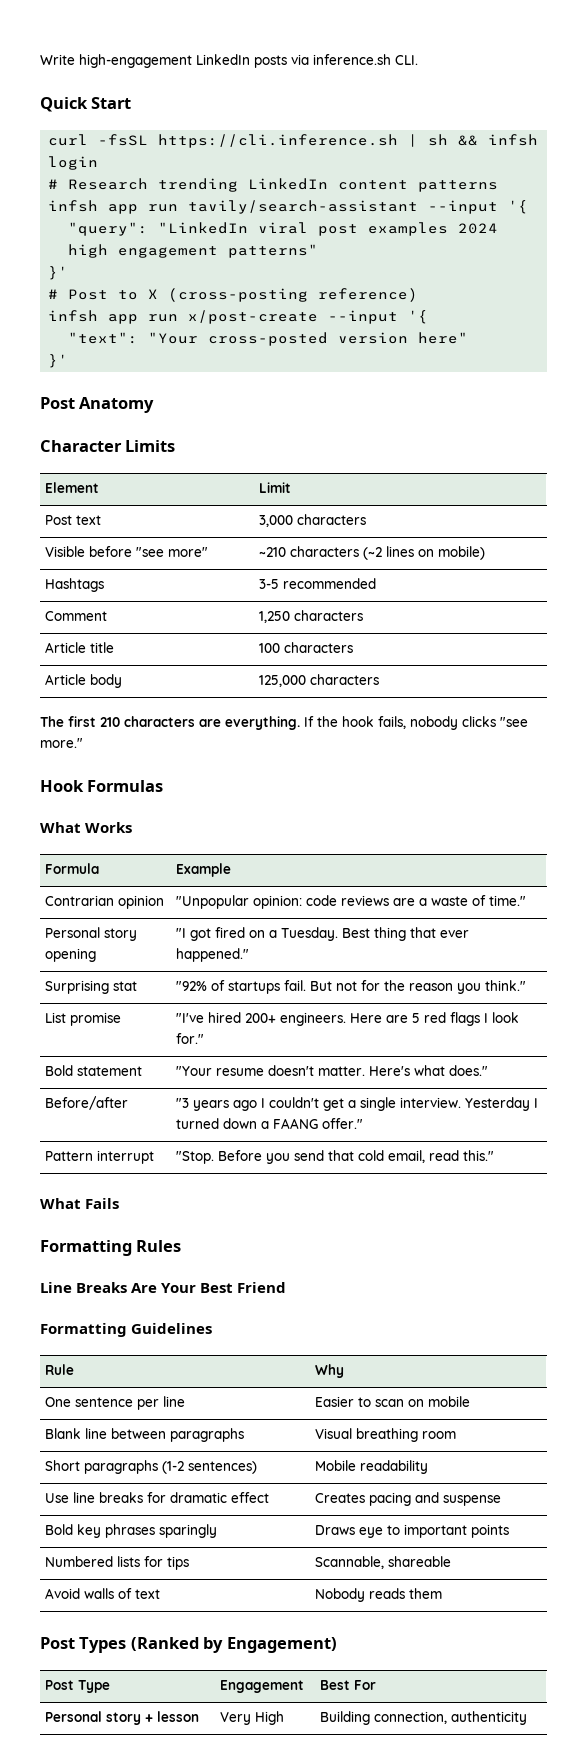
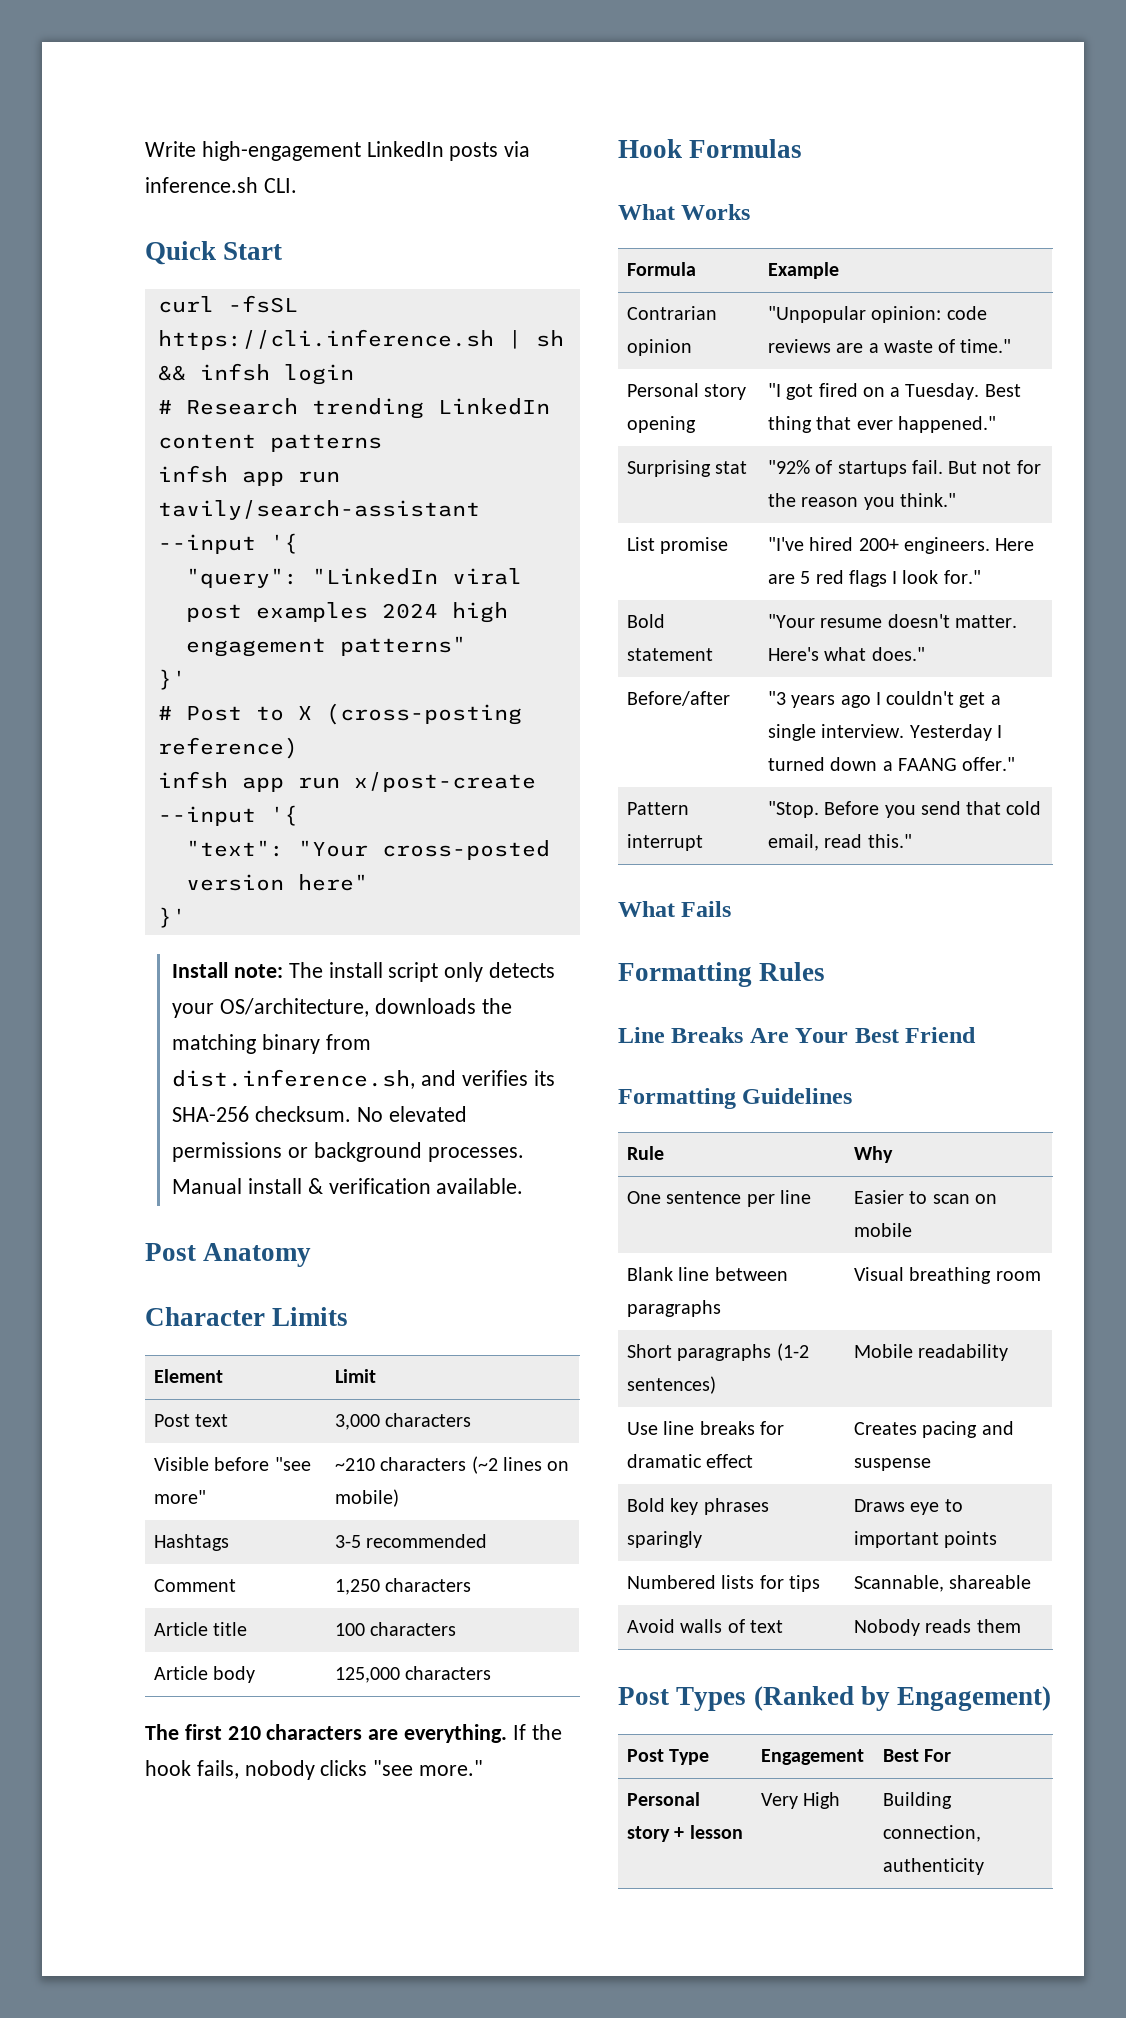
(69, 361) none -> [172,962,555,982] [172,998,512,1018] [172,1034,371,1054] [172,1069,555,1089] [172,1106,467,1122] [172,1142,524,1162] [172,1178,524,1194] // Install note: The install script only detects your OS/architecture, downloads the matching binary from dist.inference.sh, and verifies its SHA-256 checksum. No elevated permissions or background processes. Manual install & verification available.

